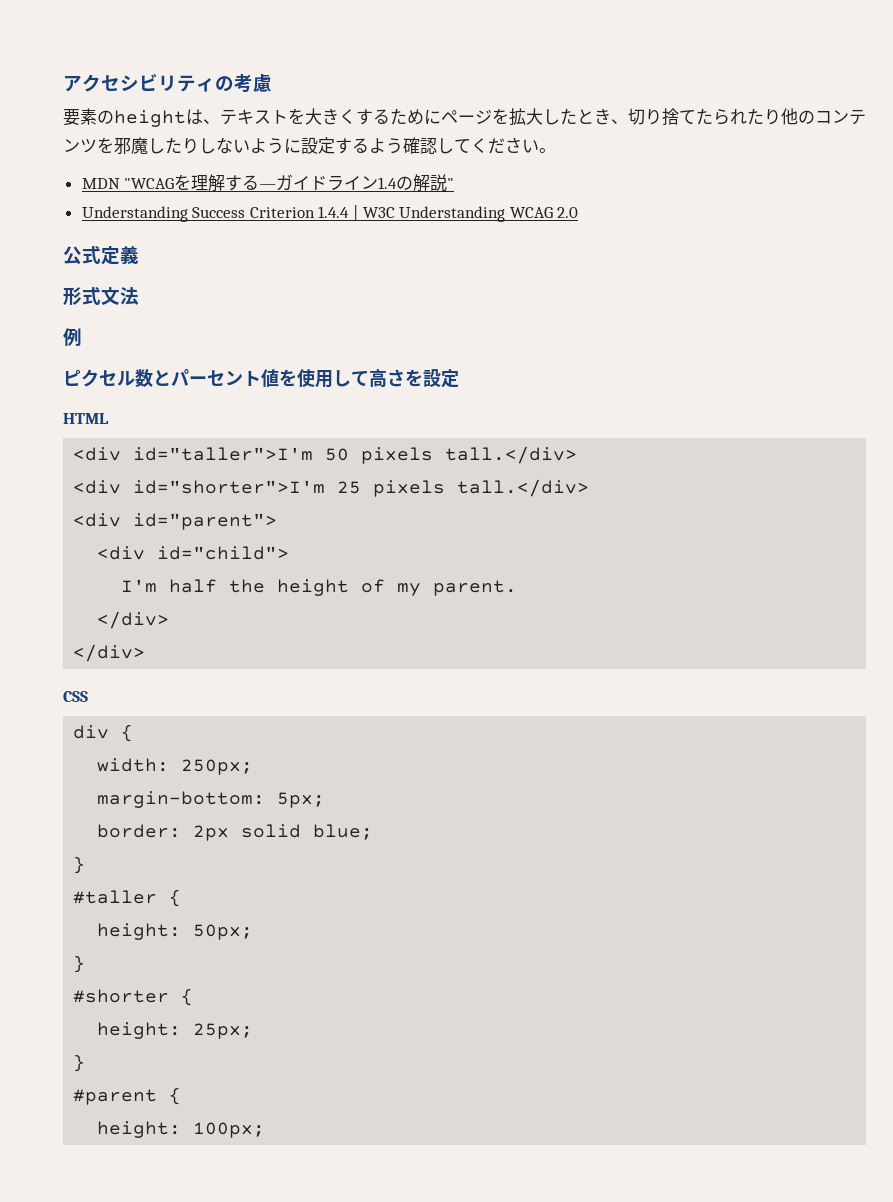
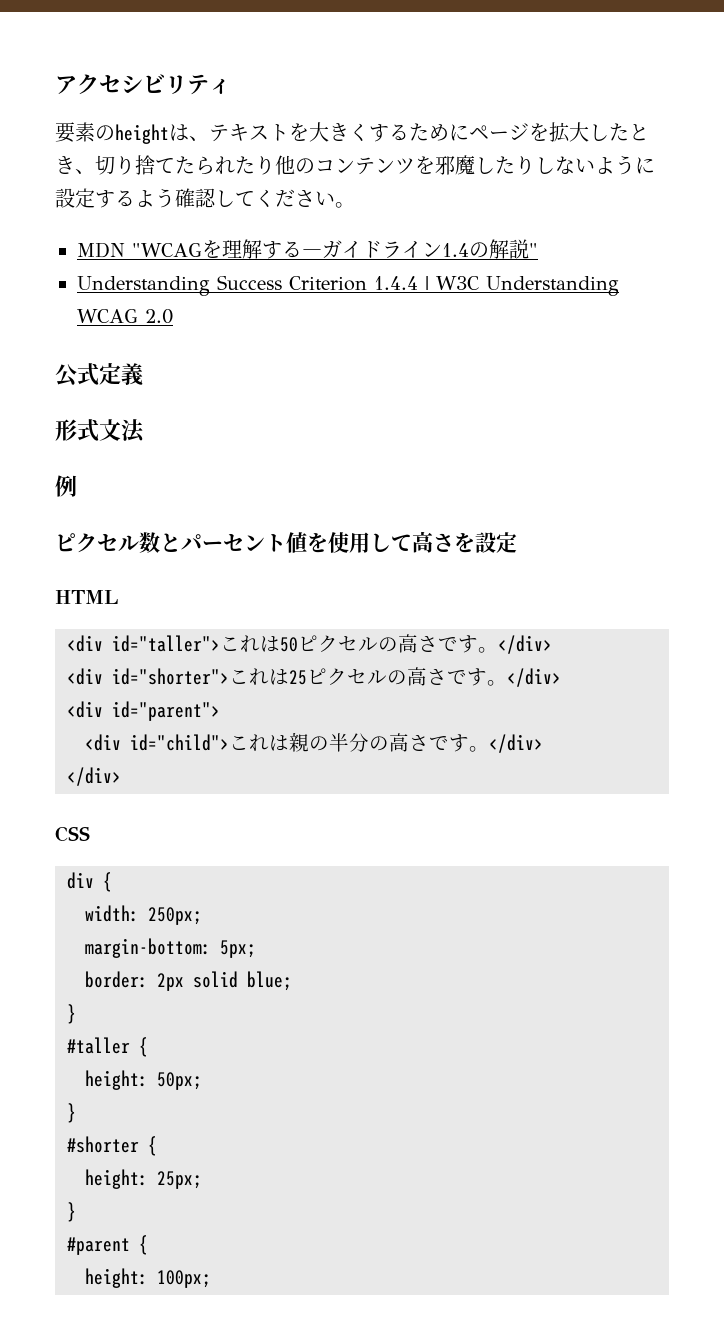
[215,74,272,92] の考慮 -> (231, 86) none
[133,446,578,464] [73,479,590,497] [73,513,278,530] [97,546,290,560] [121,579,518,596] id="taller">I'm 50 pixels tall.</div> // <div id="shorter">I'm 25 pixels tall.</div> // <div id="parent"> // <div id="child"> // I'm half the height of my parent. // -> [112,634,552,654] [67,667,561,687] [67,701,220,721] [85,732,489,752] id="taller">これは50ピクセルの高さです。</div> // <div id="shorter">これは25ピクセルの高さです。</div> // <div id="parent"> // <div id="child">これは親の半分の高さです。

